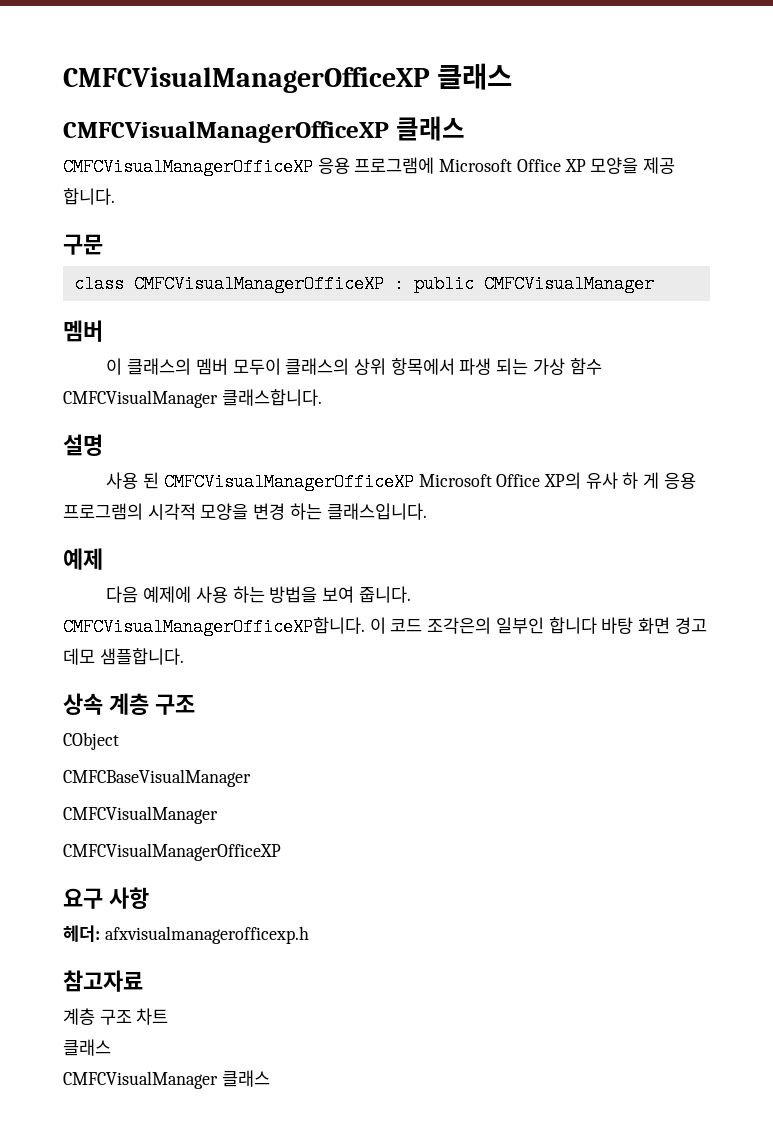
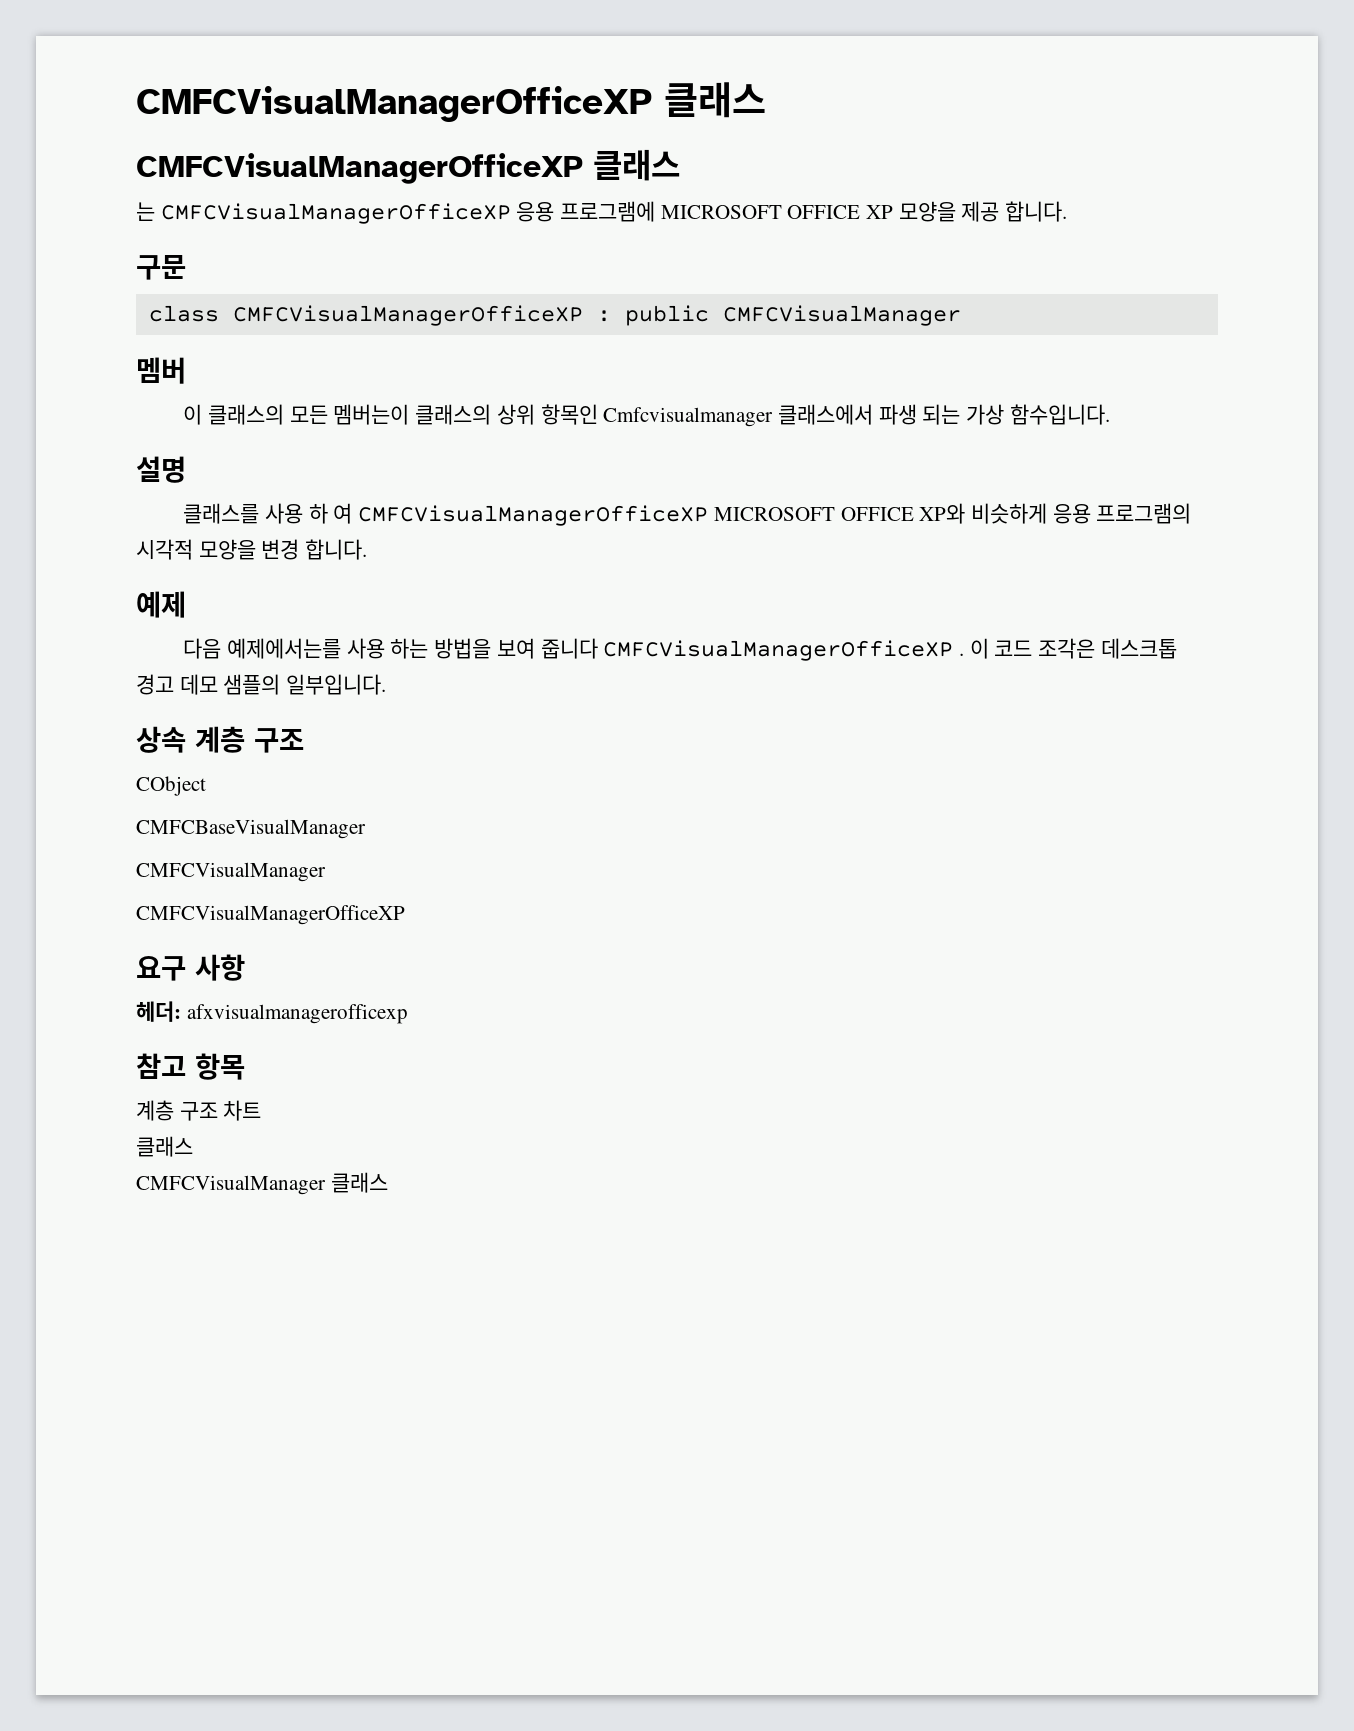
(465, 128) none -> [136,202,155,221] 는
[439,159,561,172] Microsoft Office -> [660,205,861,219] MICROSOFT OFFICE
[195,358,602,375] [63,389,322,408] [63,434,103,456] [106,472,660,491] 멤버 모두이 클래스의 상위 항목에서 파생 되는 가상 함수 CMFCVisualManager 클래스합니다. // 설명 // 사용 된 CMFCVisualManagerOfficeXP Microsoft Office XP의 유사 하 게 -> [289,404,1110,427] [136,456,186,483] [183,503,1047,526] 모든 멤버는이 클래스의 상위 항목인 Cmfcvisualmanager 클래스에서 파생 되는 가상 함수입니다. // 설명 // 클래스를 사용 하 여 CMFCVisualManagerOfficeXP MICROSOFT OFFICE XP와 비슷하게
[289,503,427,520] 하는 클래스입니다. -> [305,539,368,560] 합니다.
[143,586,192,603] 예제에 -> [227,638,342,659] 예제에서는를
[358,586,411,603] [63,617,707,636] [63,648,184,665] 줍니다. CMFCVisualManagerOfficeXP합니다. 이 코드 조각은의 일부인 합니다 바탕 화면 경고 데모 샘플합니다. -> [540,638,1177,661] [136,674,387,695] 줍니다 CMFCVisualManagerOfficeXP . 이 코드 조각은 데스크톱 경고 데모 샘플의 일부입니다.
[104,926,309,944] [63,970,143,992] afxvisualmanagerofficexp.h // 참고자료 -> [186,1004,408,1024] [136,1053,245,1080] afxvisualmanagerofficexp // 참고 항목

